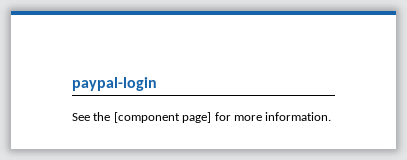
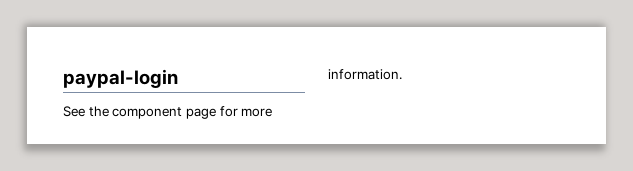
[113,112,212,123] [component page] -> [112,107,216,119] component page

